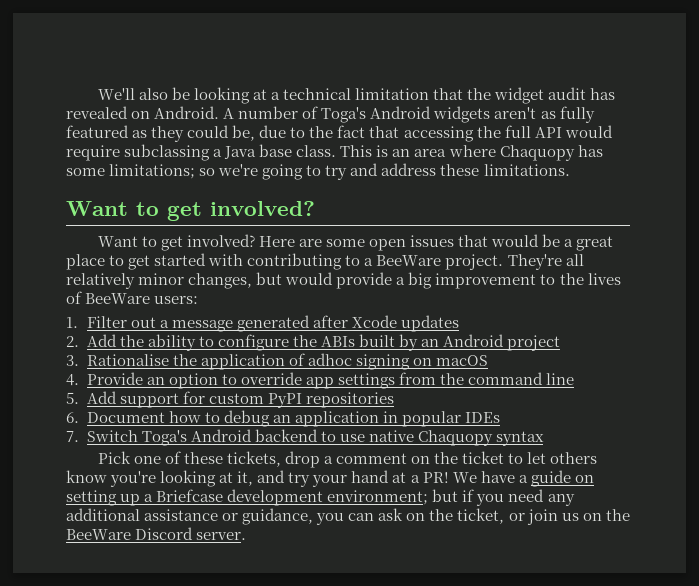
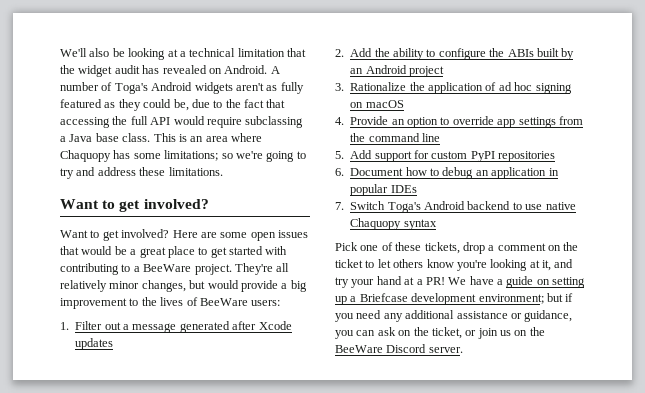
[86,354,169,366] Rationalise -> [350,82,407,91] Rationalize
[307,353,352,366] adhoc -> [498,82,533,91] ad hoc

